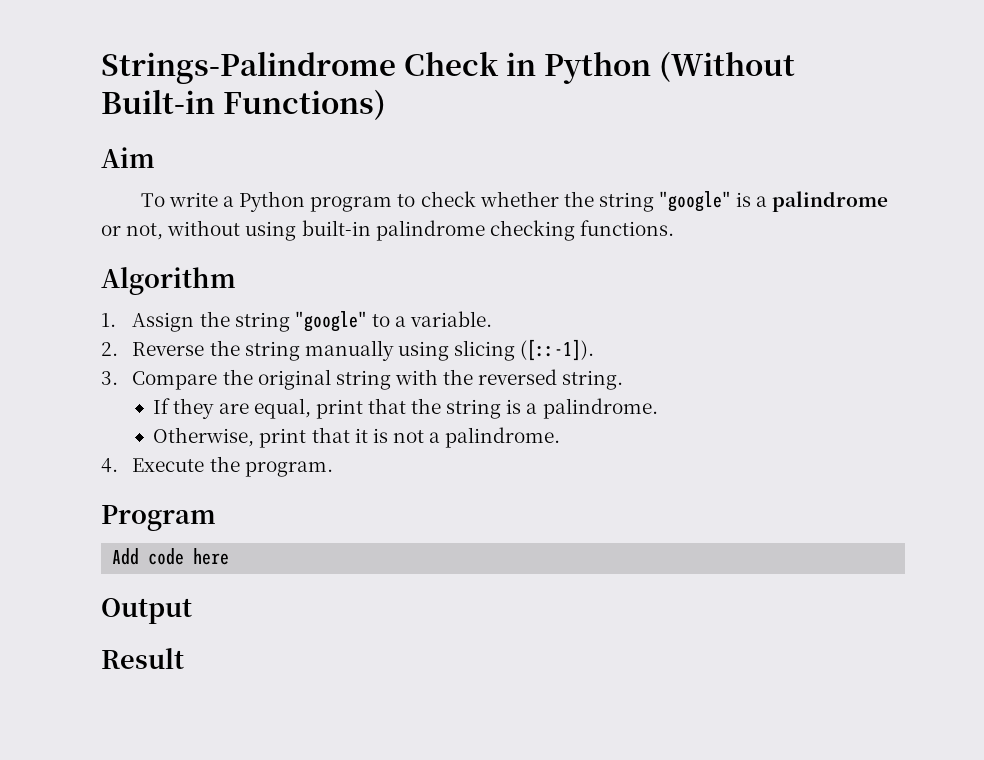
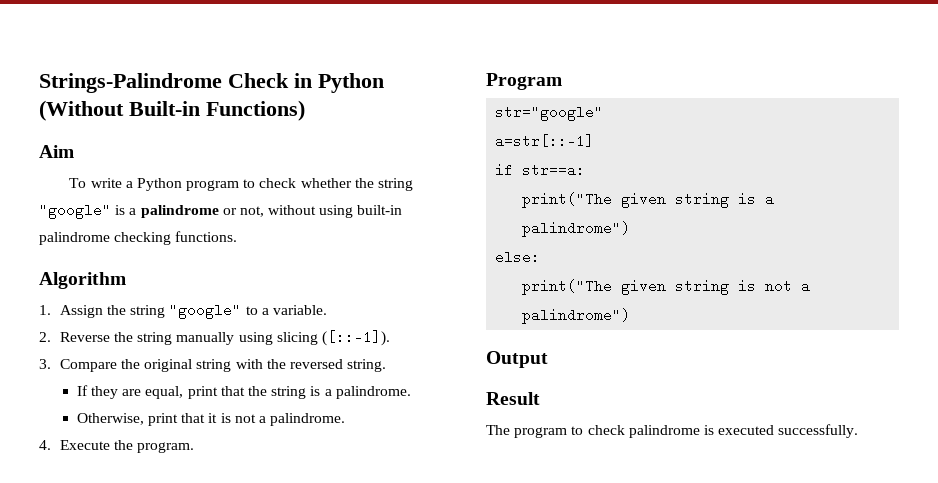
[112,548,230,565] [101,598,192,624] [101,648,184,669] Add code here // Output // Result -> [495,105,604,121] [495,134,595,148] [495,163,586,177] [522,192,775,208] [522,221,631,237] [495,250,541,264] [522,279,811,295] [522,308,631,324] [486,351,548,368] [486,392,540,405] [486,424,859,438] str="google" // a=str[::-1] // if str==a: // print("The given string is a palindrome") // else: // print("The given string is not a palindrome") // Output // Result // The program to check palindrome is executed successfully.

